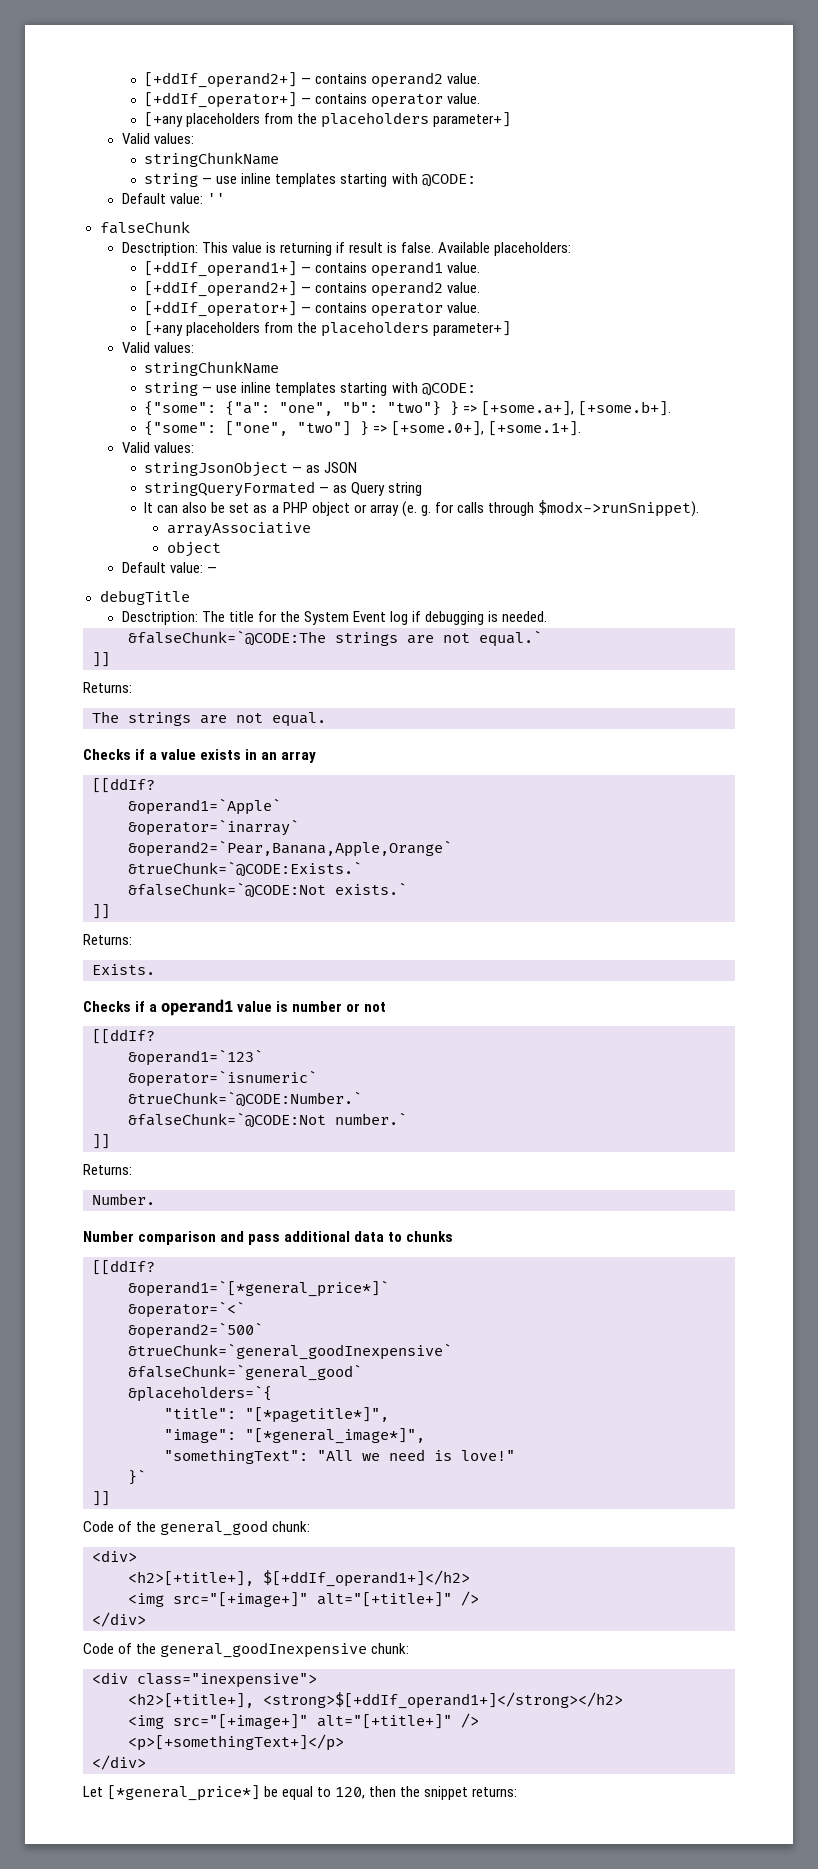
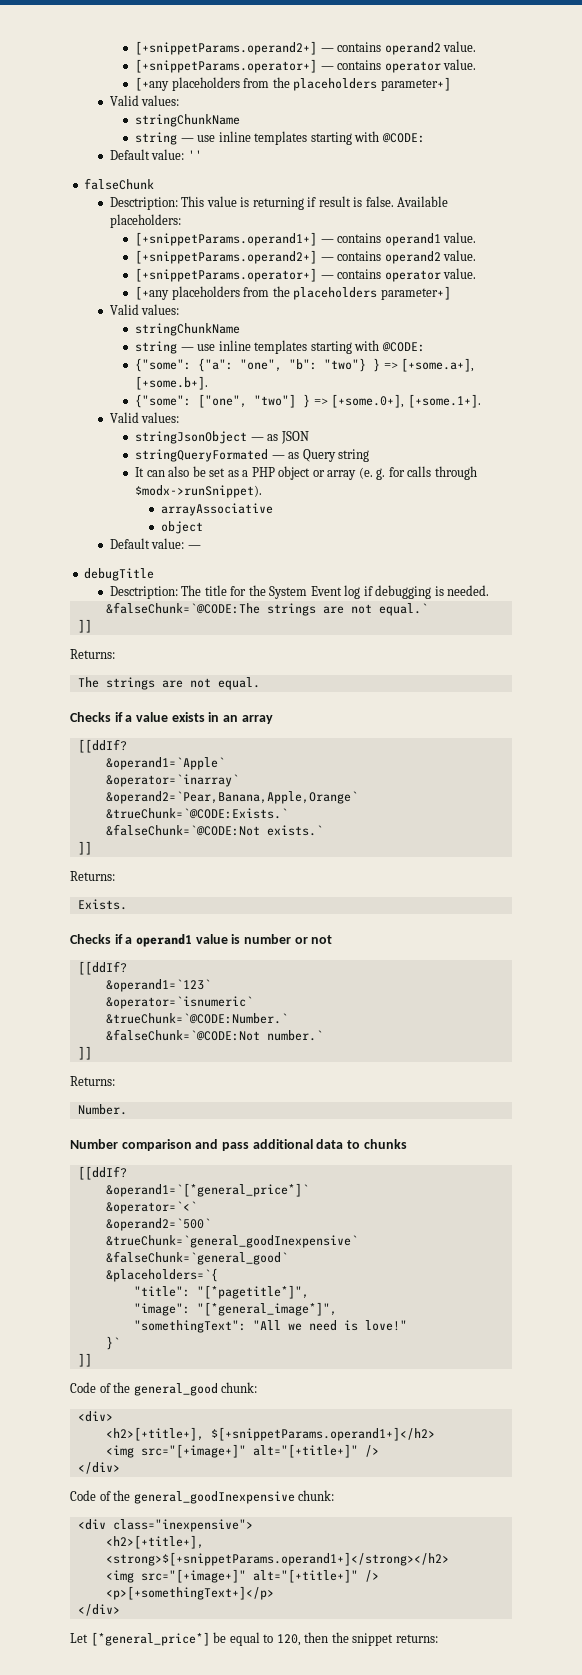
[144,72,481,88] [144,92,298,108] [+ddIf_operand2+] — contains operand2 value. // [+ddIf_operator+] -> [135,41,477,55] [135,59,318,73] [+snippetParams.operand2+] — contains operand2 value. // [+snippetParams.operator+]
[144,261,298,277] [+ddIf_operand1+] -> [135,232,318,246] [+snippetParams.operand1+]
[144,281,481,297] [144,301,298,317] [+ddIf_operand2+] — contains operand2 value. // [+ddIf_operator+] -> [135,250,477,264] [135,268,318,282] [+snippetParams.operand2+] — contains operand2 value. // [+snippetParams.operator+]
[263,1570,470,1587] $[+ddIf_operand1+]</h2> -> [210,1427,435,1441] $[+snippetParams.operand1+]</h2>
[263,1692,623,1709] <strong>$[+ddIf_operand1+]</strong></h2> -> [105,1552,449,1566] <strong>$[+snippetParams.operand1+]</strong></h2>

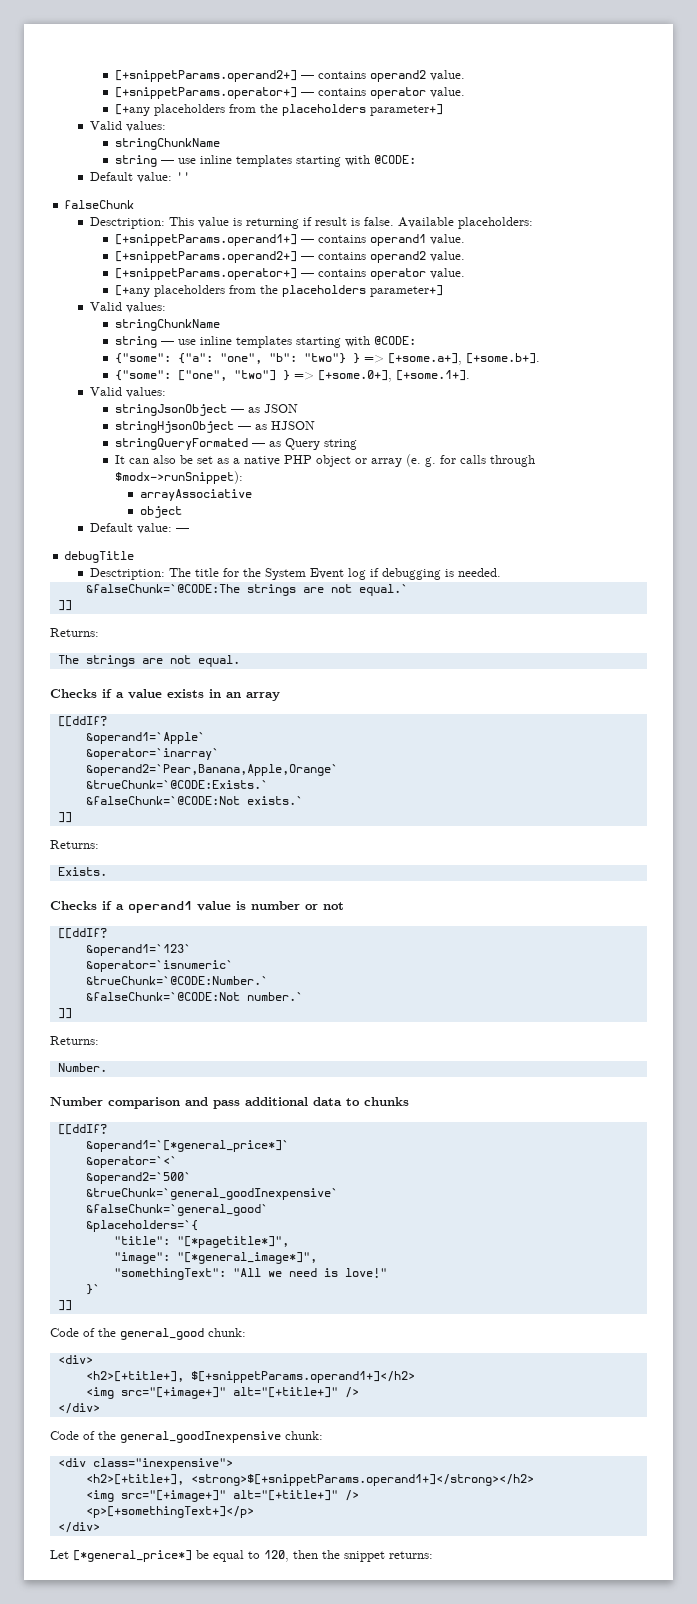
(309, 437) none -> [114,421,315,433] // stringHjsonObject — as HJSON
(249, 473) none -> [243,456,280,466] native
[135,485,263,498] $modx->runSnippet). -> [114,471,243,484] $modx->runSnippet):

